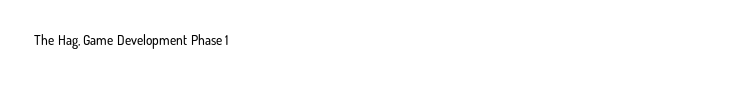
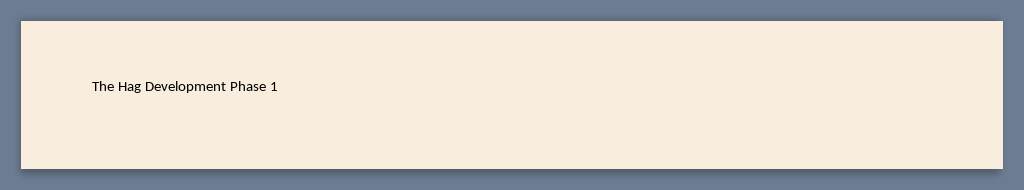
[57,35,114,49] Hag, Game -> [117,82,141,93] Hag

